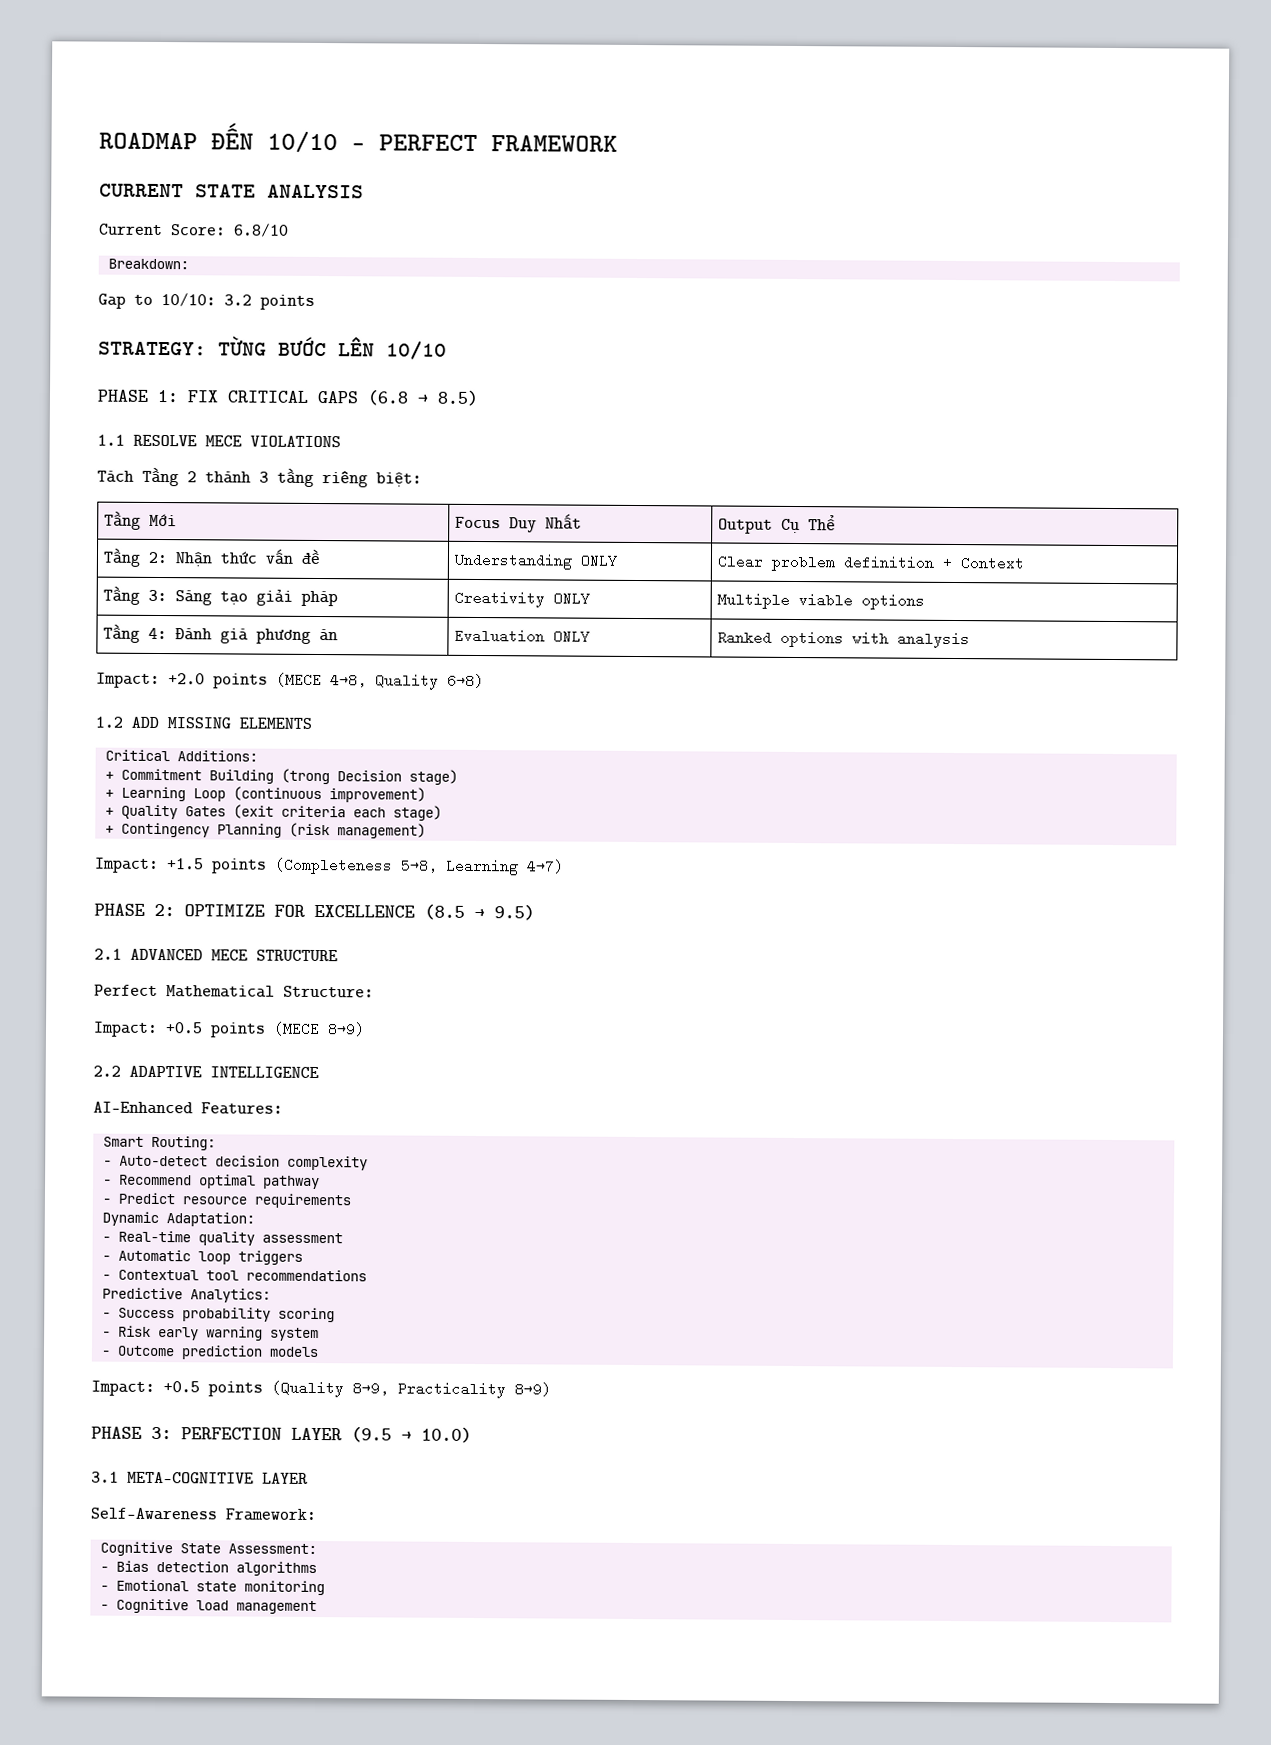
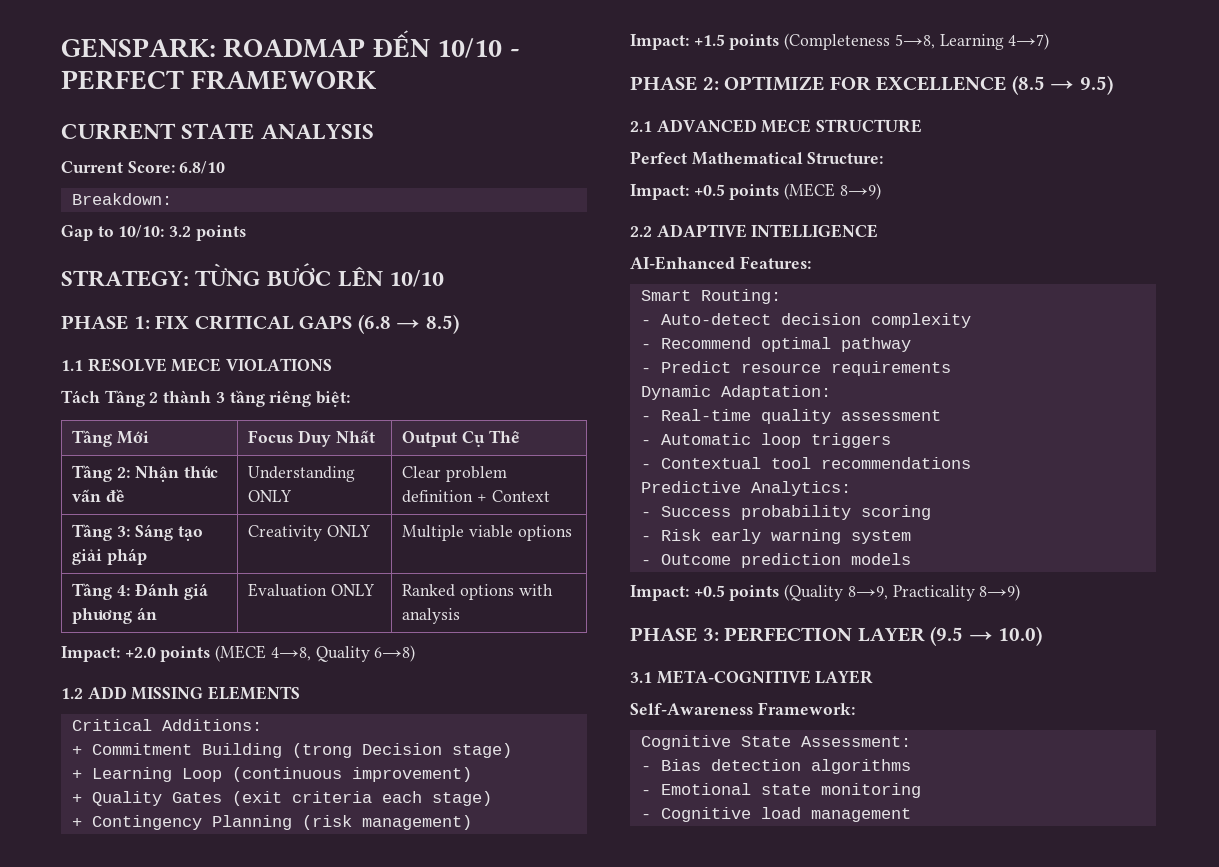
(99, 141) none -> [61,38,216,58] GENSPARK:

